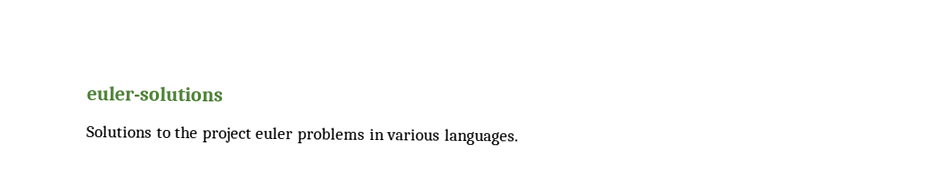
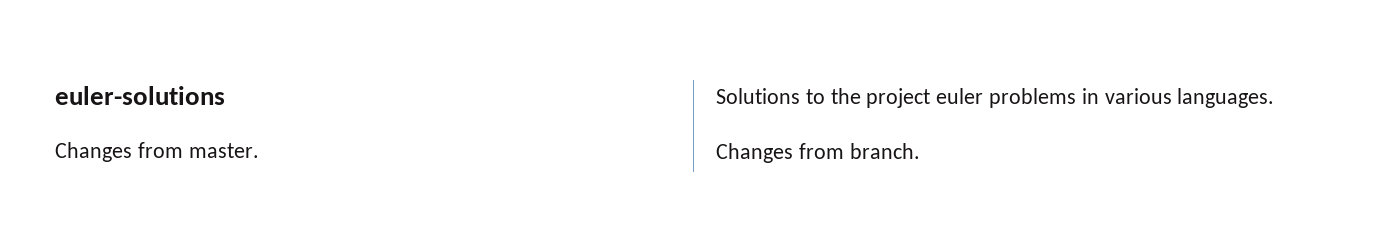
(224, 93) none -> [55,142,259,162] // Changes from master.
(519, 137) none -> [716,143,920,163] // Changes from branch.

